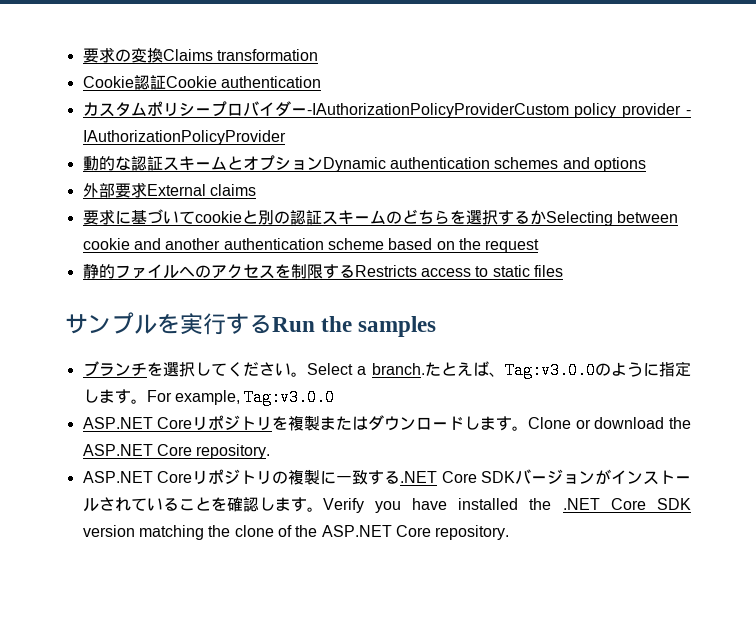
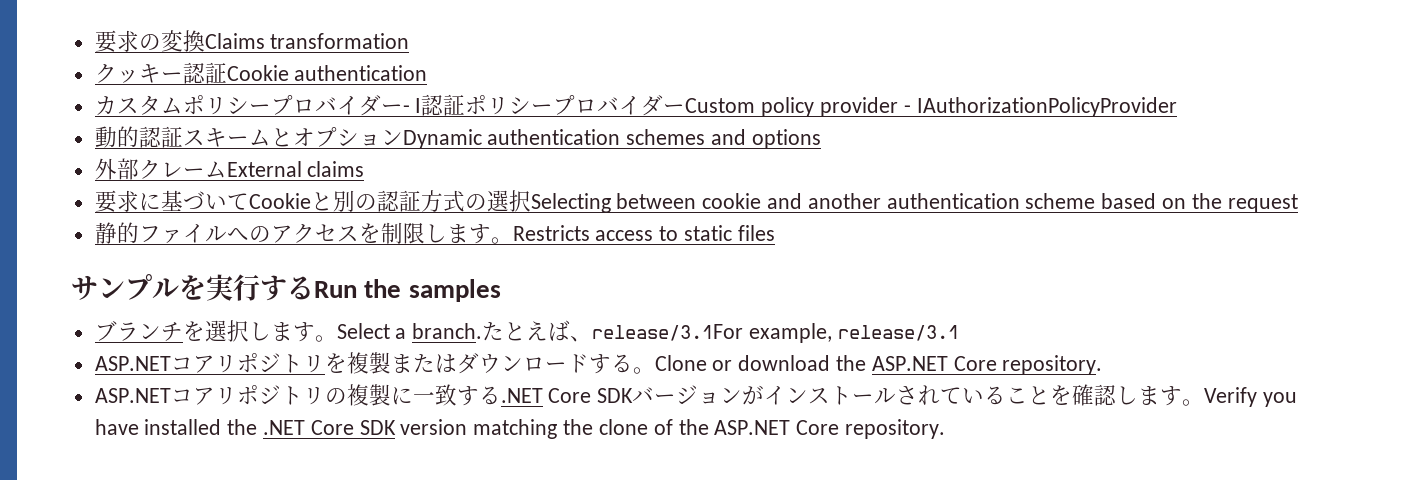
[82,76,134,88] Cookie -> [94,64,183,83] クッキー
[306,103,569,118] -IAuthorizationPolicyProviderCustom -> [402,94,756,116] - I認証ポリシープロバイダーCustom
[114,156,131,171] な -> (139, 136) none
[114,182,147,198] 要求 -> [138,160,227,179] クレーム
[194,211,242,223] cookie -> [248,193,311,209] Cookie
[321,209,546,225] スキームのどちらを選択するか -> [420,190,531,212] 方式の選択
[322,264,355,279] する -> [424,224,513,244] します。
[210,362,291,377] てください -> [270,322,315,342] ます
[505,361,691,379] [82,389,336,406] [82,417,193,429] Tag:v3.0.0のように指定します。For example, Tag:v3.0.0 // ASP.NET Core -> [592,323,959,343] [94,355,215,373] release/3.1For example, release/3.1 // ASP.NETコア
[464,416,513,431] します -> [588,354,633,374] する
[157,471,193,483] Core -> [170,387,215,405] コア

